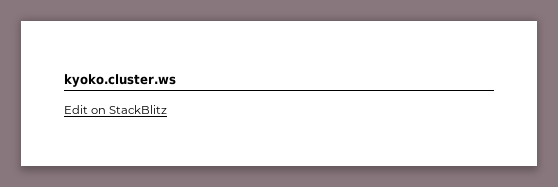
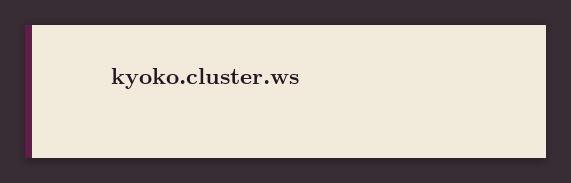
[64,105,168,114] // Edit on StackBlitz -> (299, 78) none

